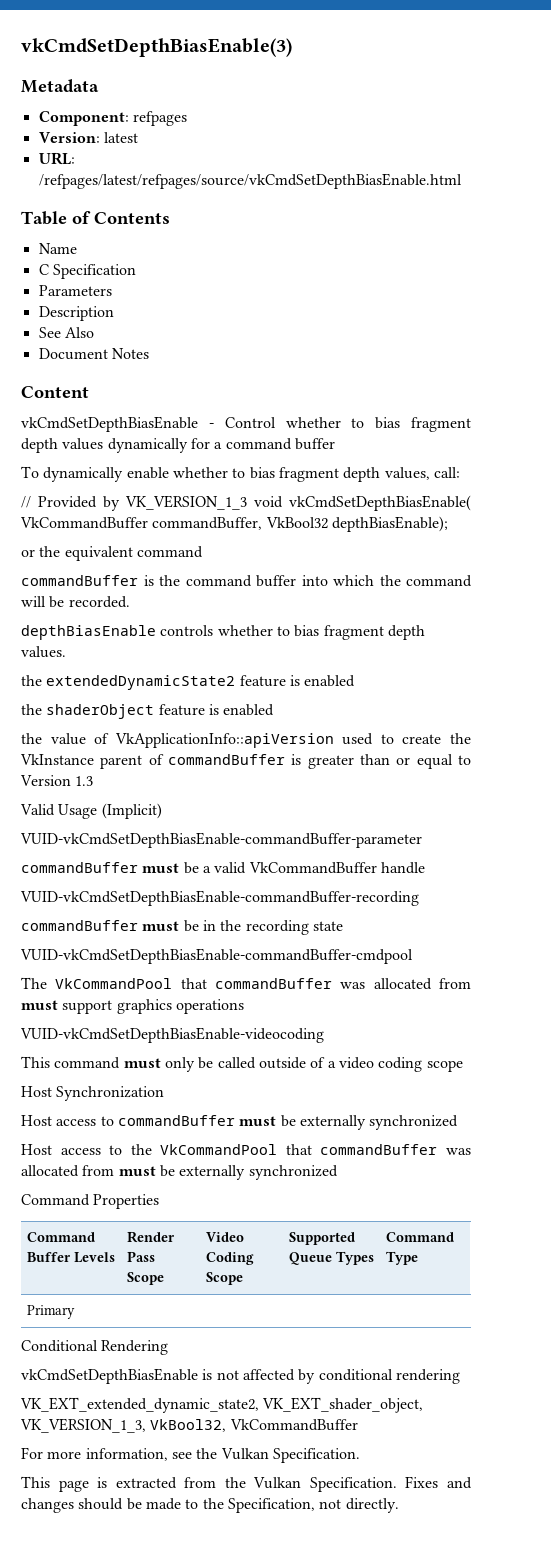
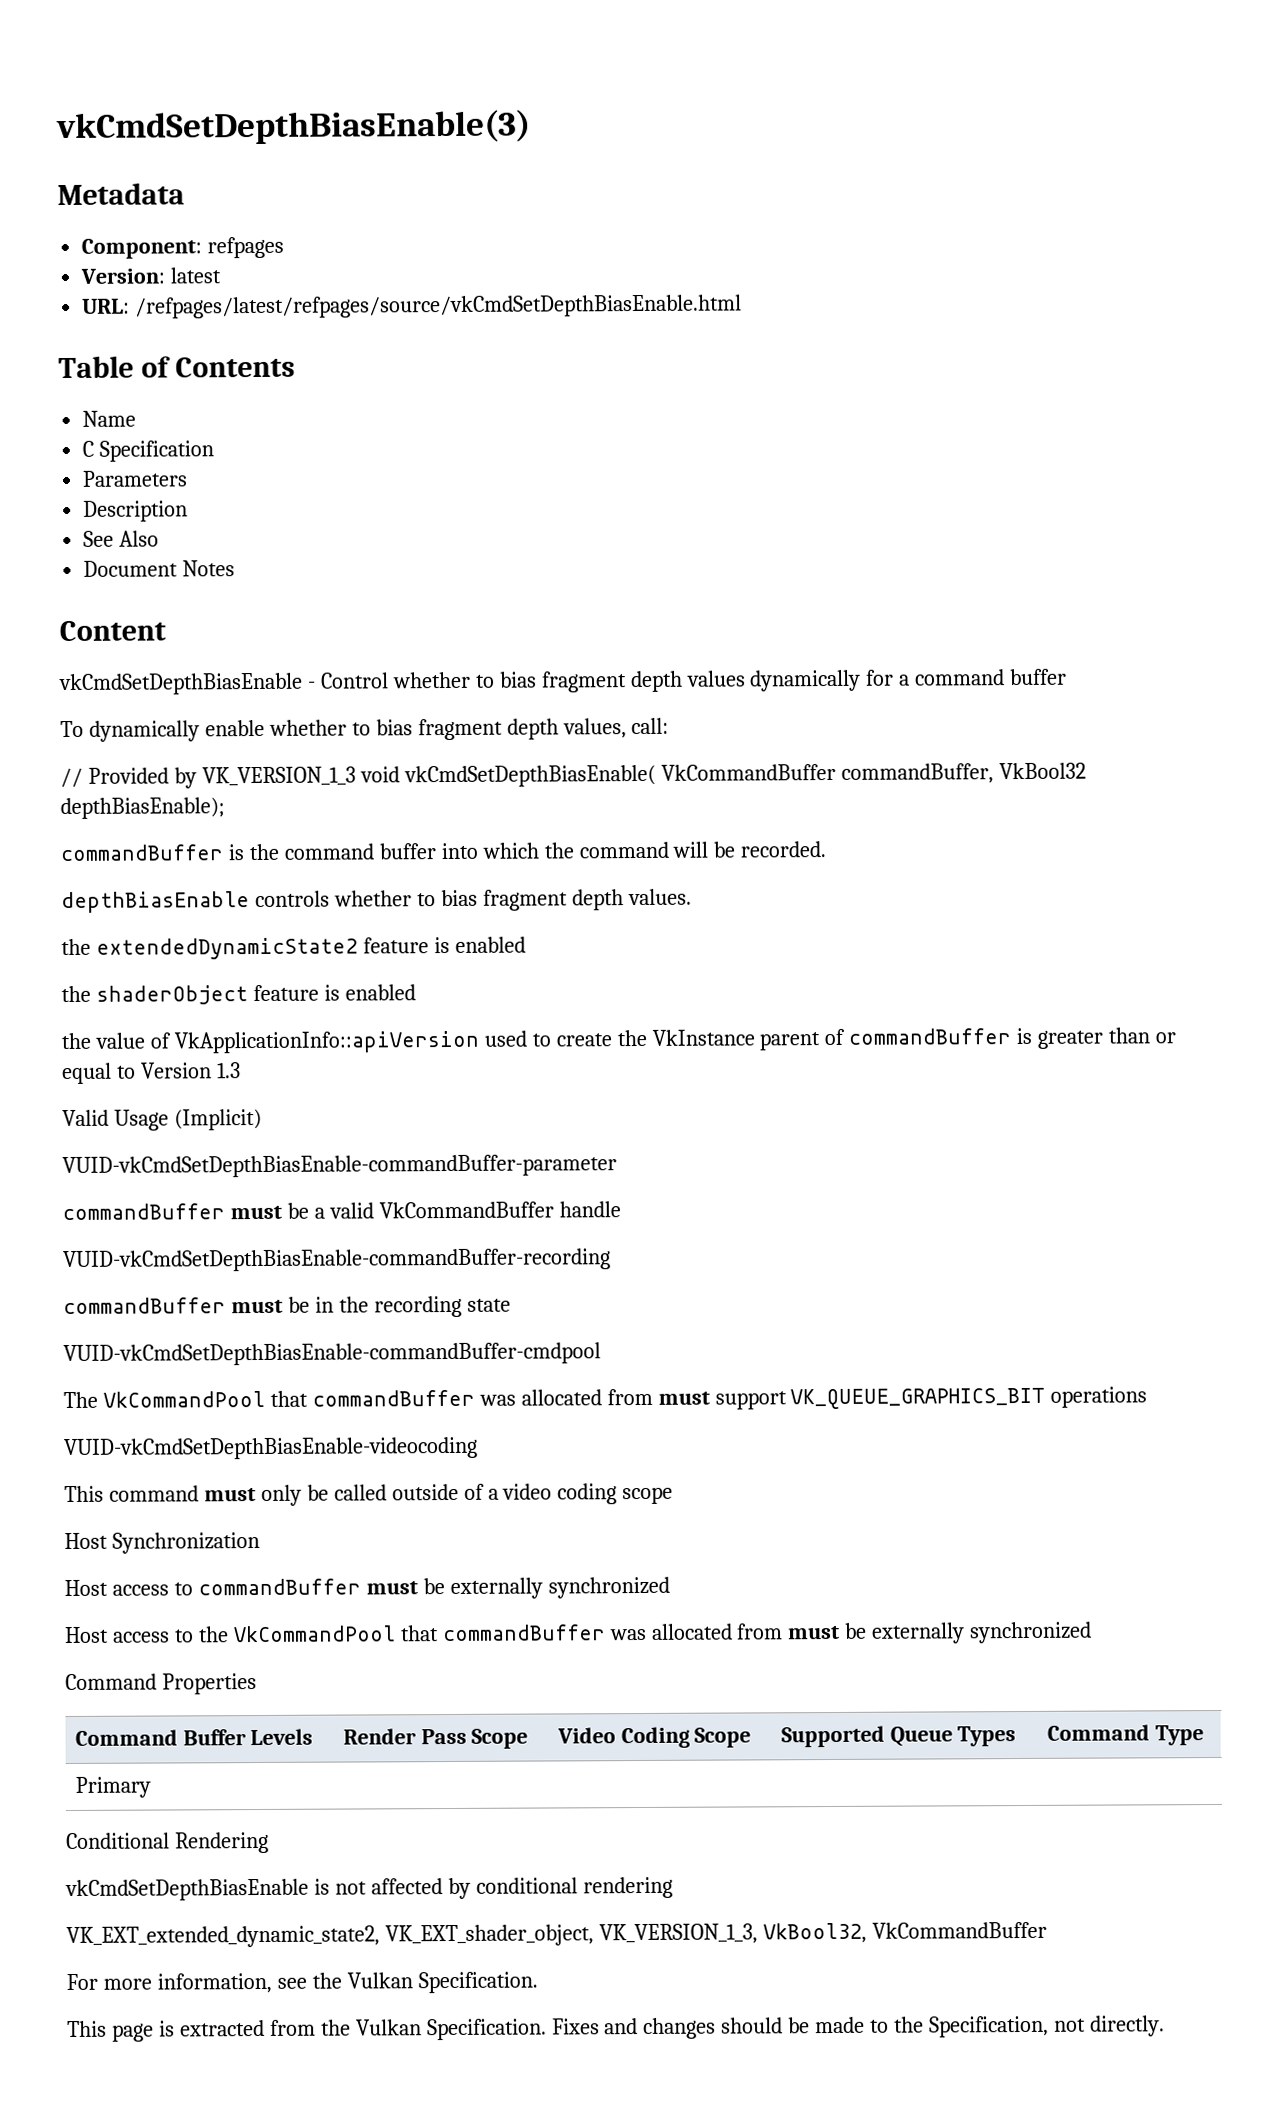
[21,546,203,561] // or the equivalent command -> (225, 808) none
[116,999,172,1014] graphics -> [790,1387,1046,1410] VK_QUEUE_GRAPHICS_BIT

